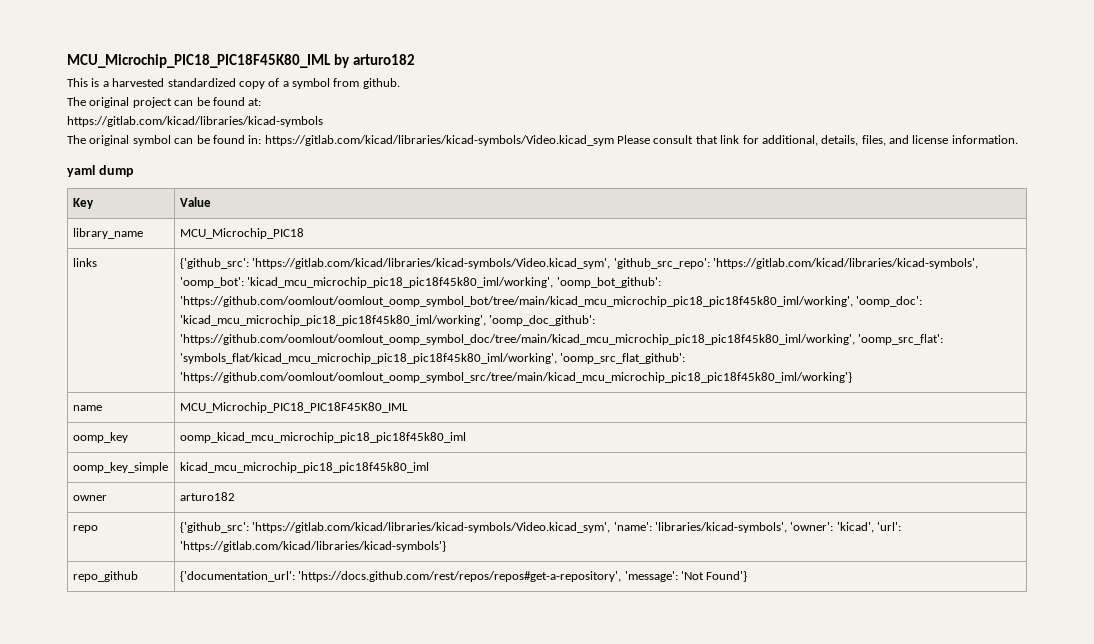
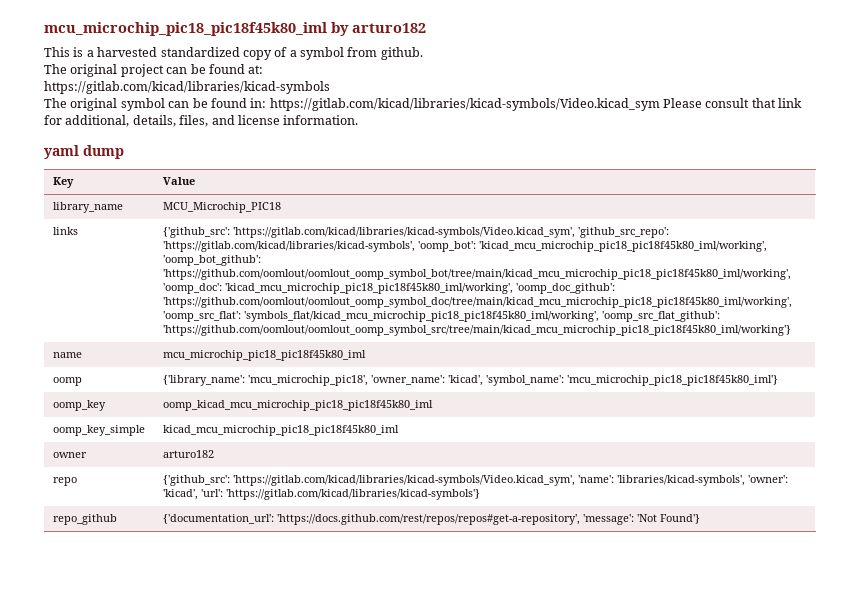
[67,54,331,68] MCU_Microchip_PIC18_PIC18F45K80_IML -> [44,22,327,36] mcu_microchip_pic18_pic18f45k80_iml
[179,402,408,413] MCU_Microchip_PIC18_PIC18F45K80_IML -> [162,350,366,361] [52,377,82,386] [162,375,778,386] mcu_microchip_pic18_pic18f45k80_iml // oomp | {'library_name': 'mcu_microchip_pic18', 'owner_name': 'kicad', 'symbol_name': 'mcu_microchip_pic18_pic18f45k80_iml'}

